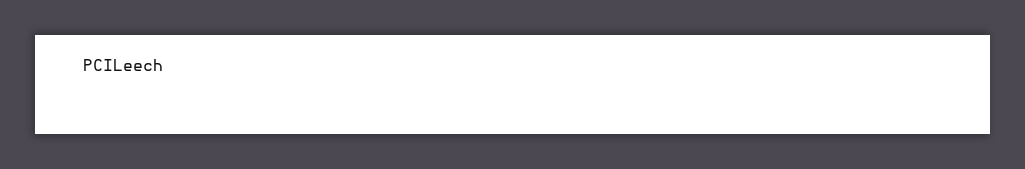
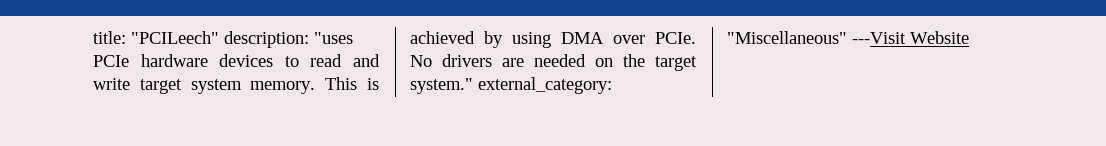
[83,59,163,71] PCILeech -> [93,31,353,48] [93,54,380,67] [93,77,380,94] [410,31,696,48] [410,54,697,71] [410,77,612,94] [727,31,969,44] title: "PCILeech" description: "uses PCIe hardware devices to read and write target system memory. This is achieved by using DMA over PCIe. No drivers are needed on the target system." external_category: "Miscellaneous" ---Visit Website

